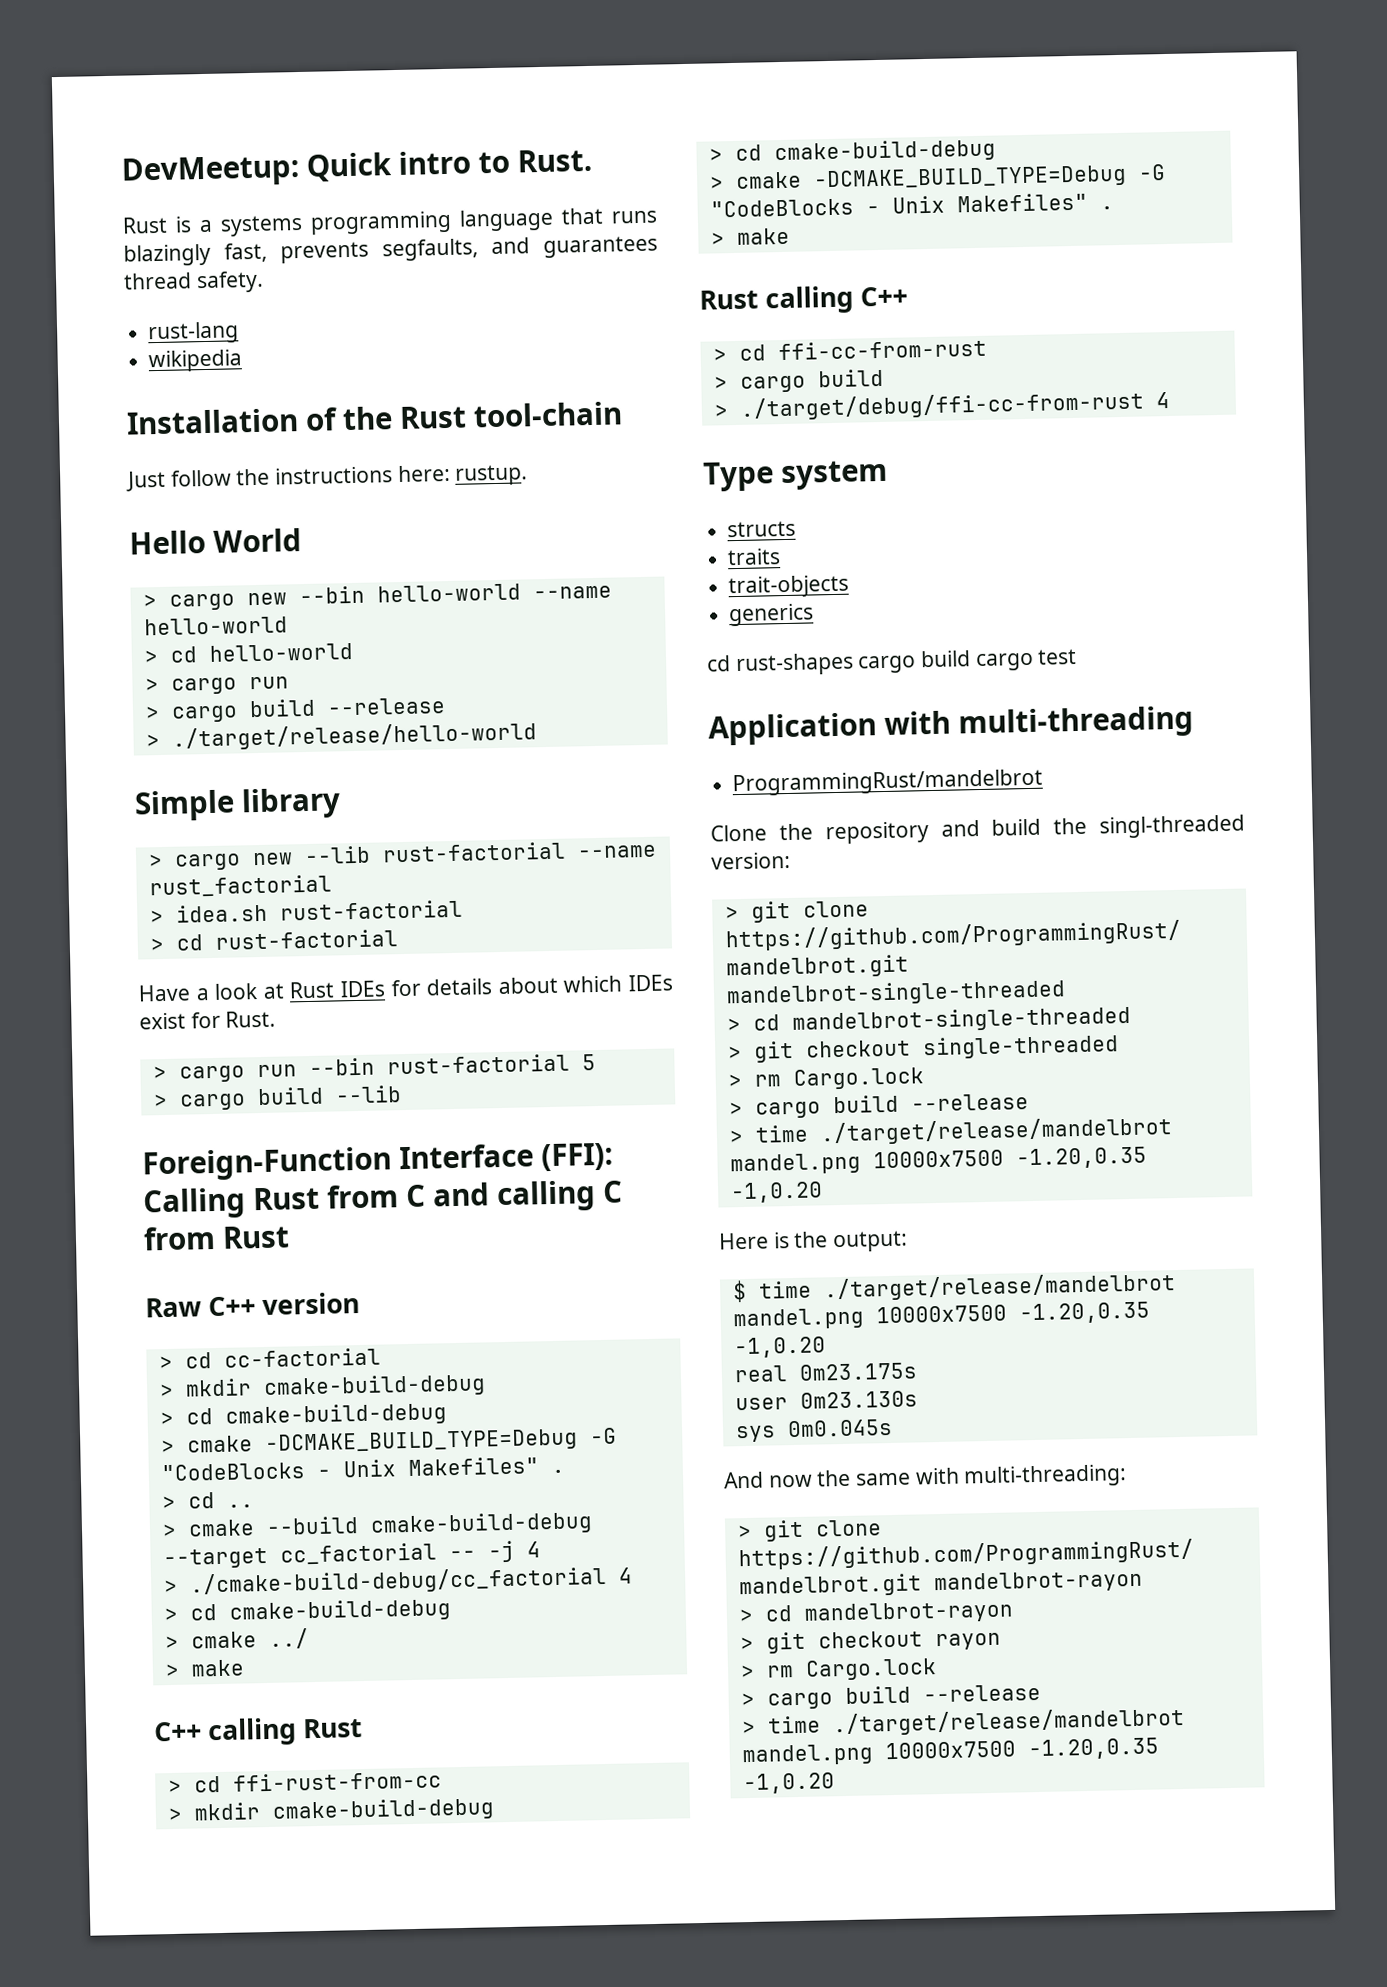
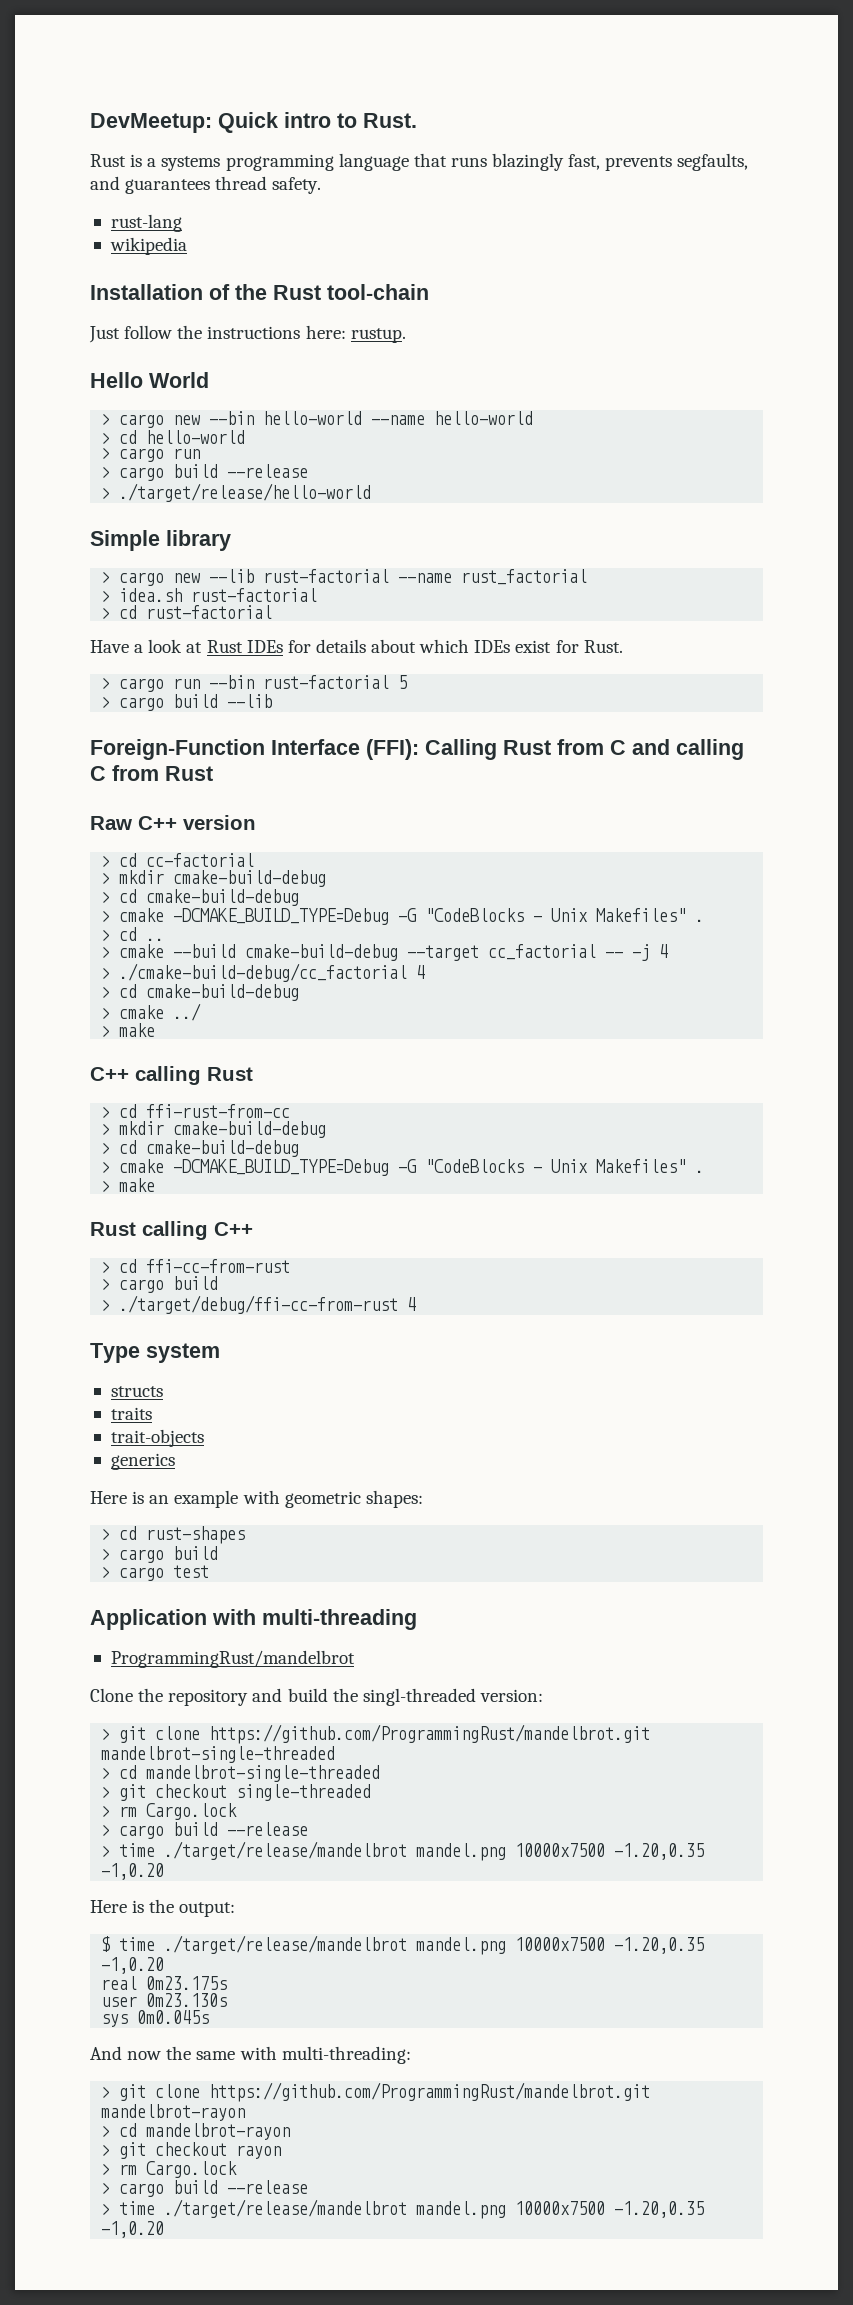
(815, 615) none -> [90,1490,423,1508] [101,1528,111,1540] Here is an example with geometric shapes: // >
[858,650,972,674] cargo build -> [101,1546,219,1563] [101,1566,111,1578] // > cargo build // >

